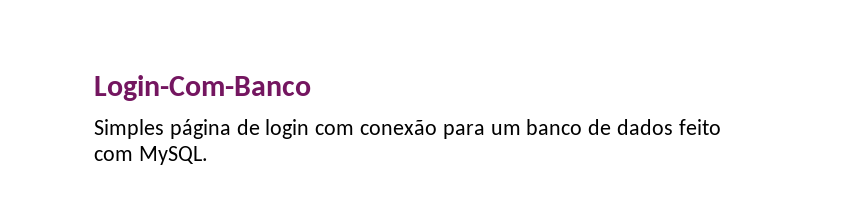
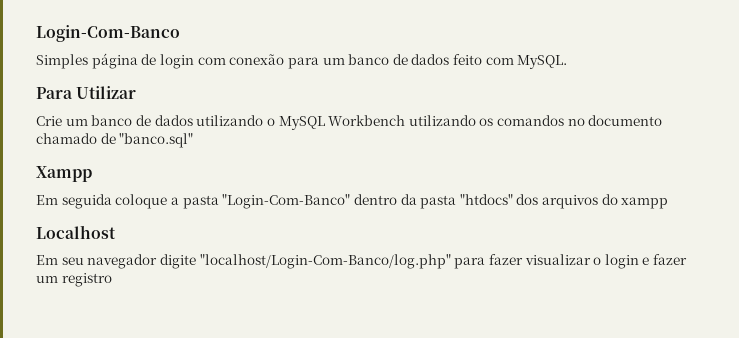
(208, 155) none -> [36,86,137,99] [36,115,663,130] [36,133,194,148] [36,166,92,182] [36,194,669,209] [36,225,116,239] [36,254,688,269] [36,273,112,287] // Para Utilizar // Crie um banco de dados utilizando o MySQL Workbench utilizando os comandos no documento chamado de "banco.sql" // Xampp // Em seguida coloque a pasta "Login-Com-Banco" dentro da pasta "htdocs" dos arquivos do xampp // Localhost // Em seu navegador digite "localhost/Login-Com-Banco/log.php" para fazer visualizar o login e fazer um registro

